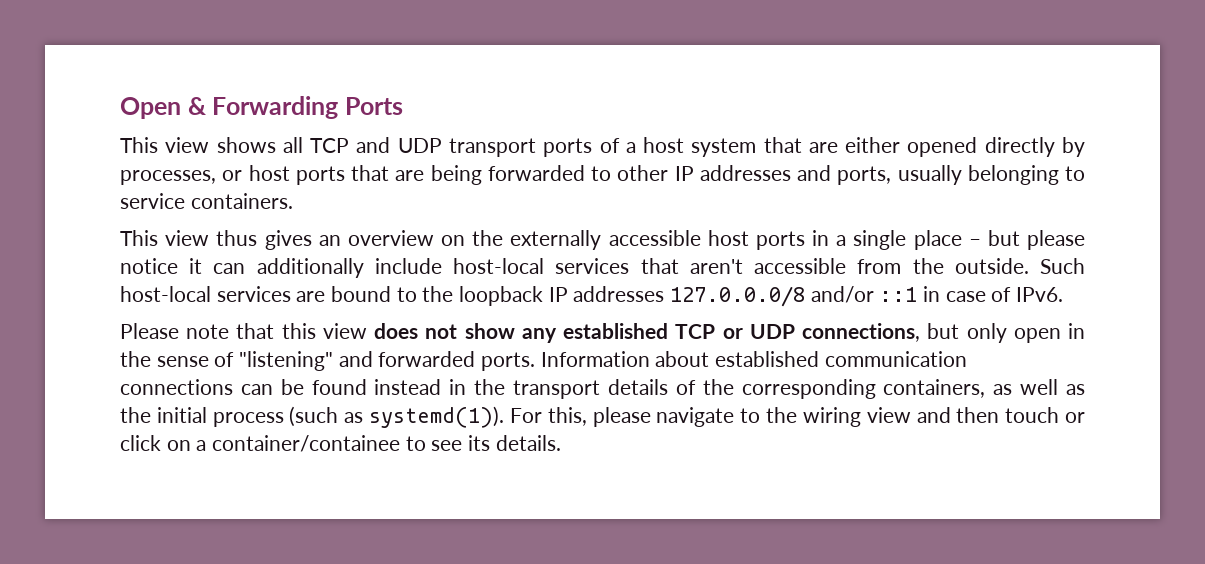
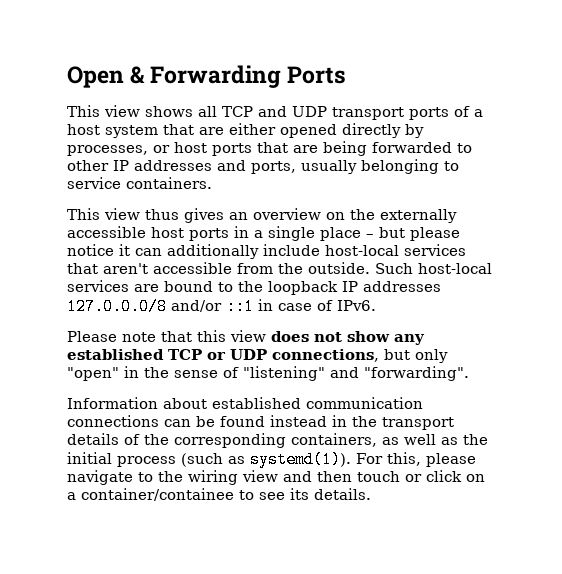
[1013,328,1061,343] open -> [67,367,119,381] "open"
[378,351,536,371] forwarded ports. -> [364,366,469,381] "forwarding". //

